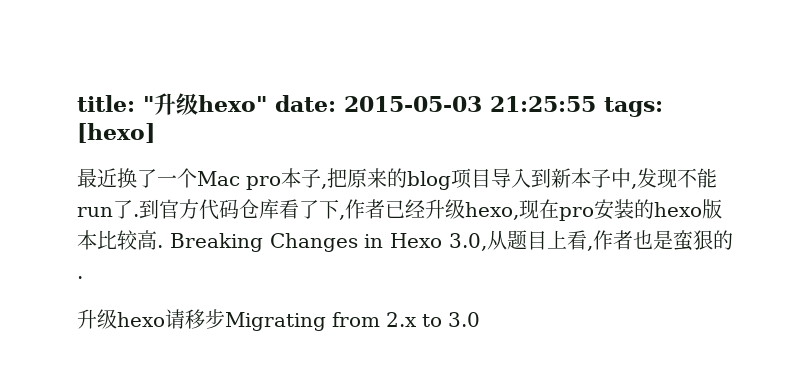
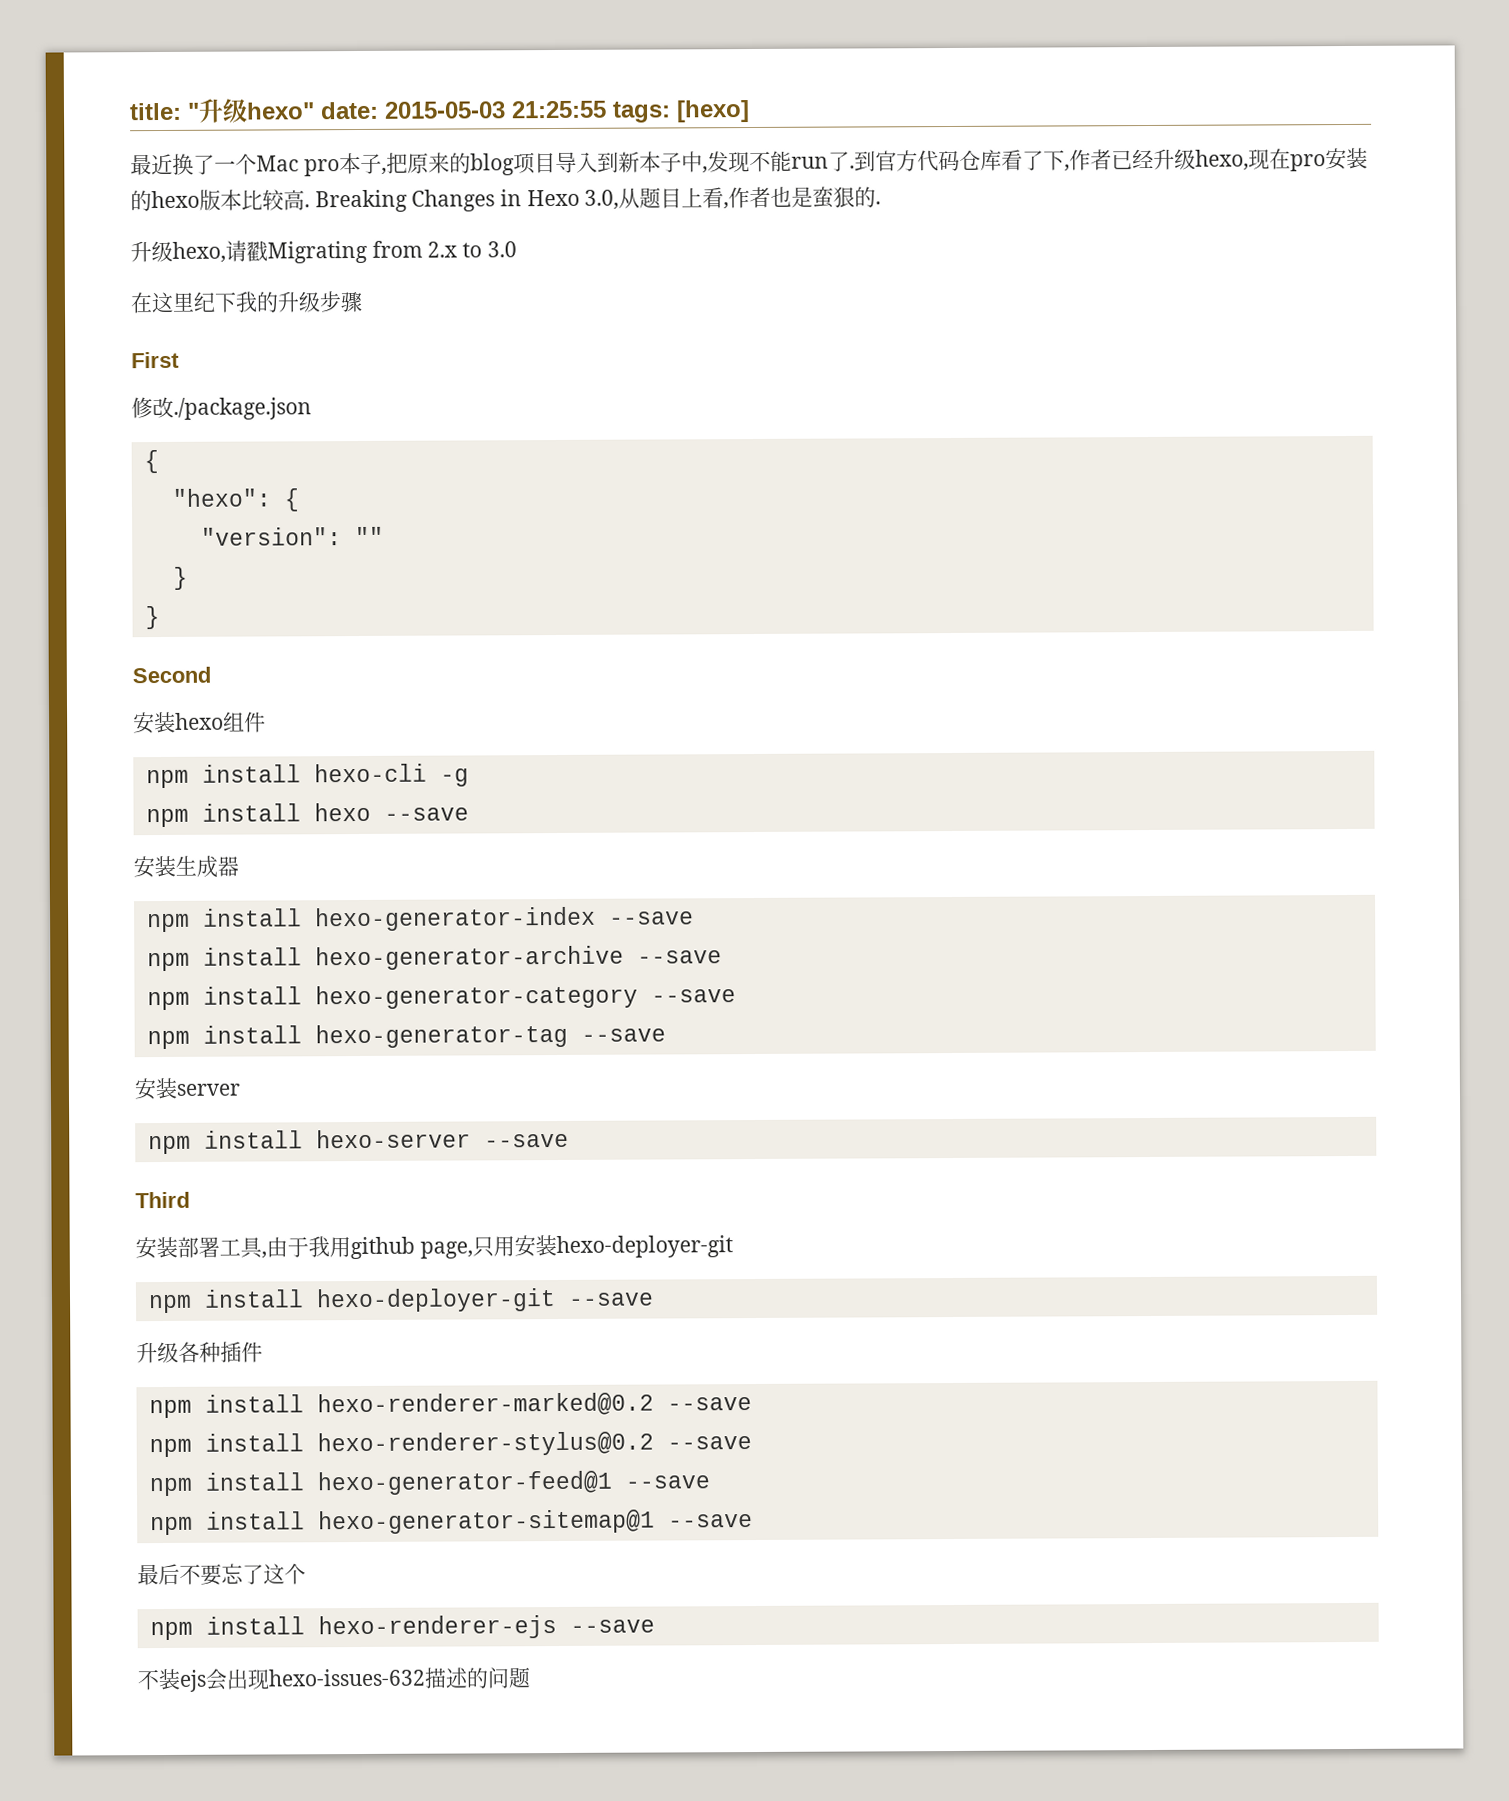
[117,309,225,329] hexo请移步 -> [172,240,268,263] hexo,请戳
(480, 319) none -> [130,290,363,314] [131,351,180,369] [131,396,312,420] [143,450,159,474] [171,488,300,512] [200,526,384,546] [172,566,188,590] [144,606,160,630] [132,666,211,684] [133,711,266,735] [145,763,469,789] [145,802,469,828] [133,855,239,879] [146,906,694,933] [146,945,722,972] [146,984,736,1011] [146,1023,666,1050] [134,1077,240,1101] [147,1129,569,1155] [135,1191,190,1209] [135,1235,733,1260] [147,1288,654,1314] [136,1341,263,1364] [148,1392,752,1419] [148,1431,752,1458] [148,1470,710,1497] [149,1509,753,1536] [137,1563,306,1586] [149,1615,655,1641] [137,1667,530,1692] // 在这里纪下我的升级步骤 // First // 修改./package.json // { // "hexo": { // "version": "" // } // } // Second // 安装hexo组件 // npm install hexo-cli -g // npm install hexo --save // 安装生成器 // npm install hexo-generator-index --save // npm install hexo-generator-archive --save // npm install hexo-generator-category --save // npm install hexo-generator-tag --save // 安装server // npm install hexo-server --save // Third // 安装部署工具,由于我用github page,只用安装hexo-deployer-git // npm install hexo-deployer-git --save // 升级各种插件 // npm install hexo-renderer-marked@0.2 --save // npm install hexo-renderer-stylus@0.2 --save // npm install hexo-generator-feed@1 --save // npm install hexo-generator-sitemap@1 --save // 最后不要忘了这个 // npm install hexo-renderer-ejs --save // 不装ejs会出现hexo-issues-632描述的问题

